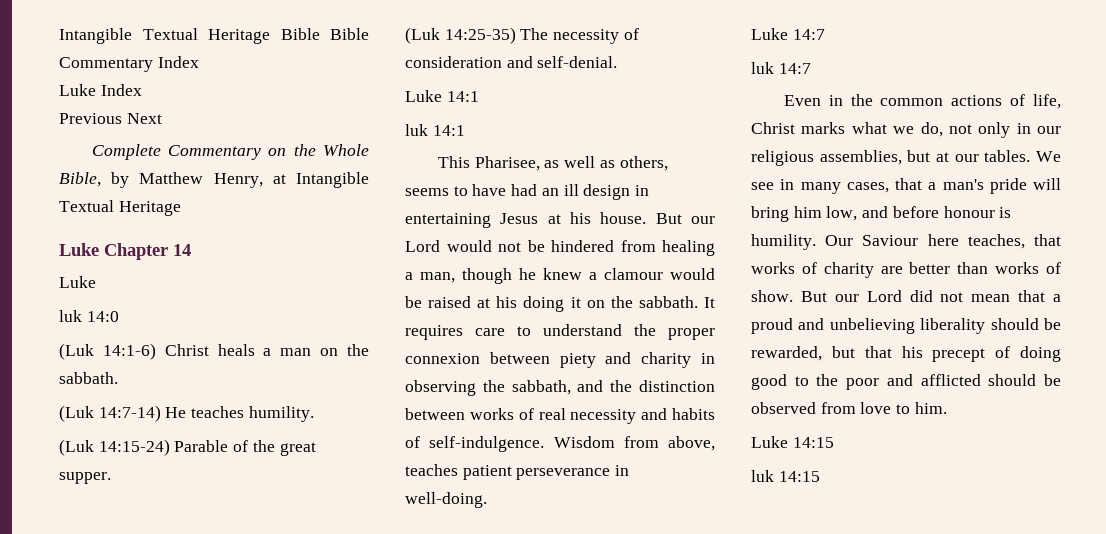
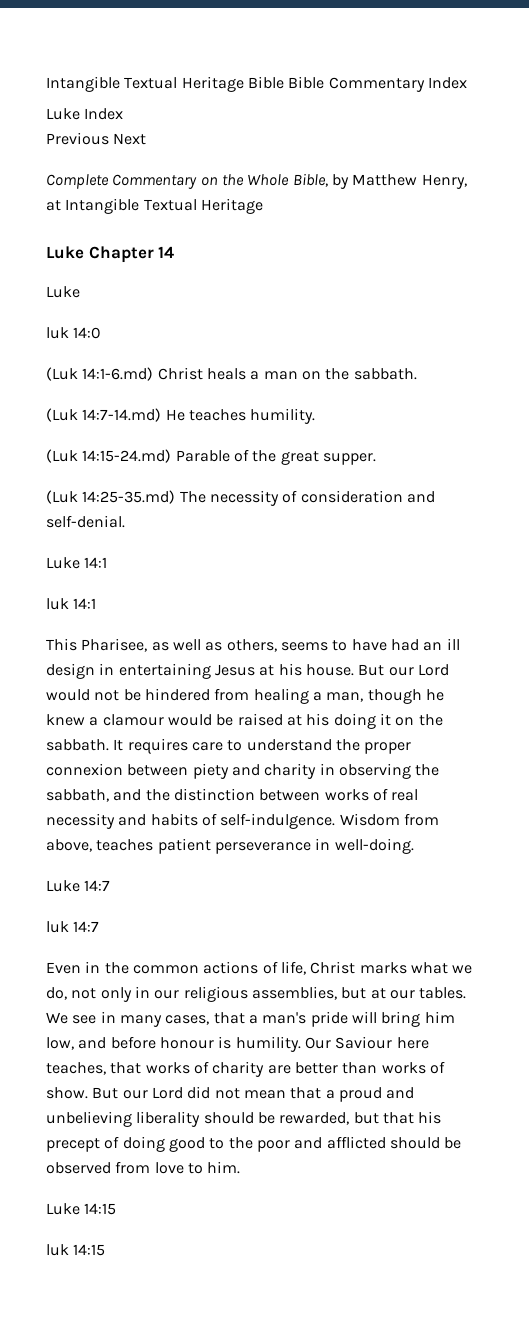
[102,343,156,360] 14:1-6) -> [82,367,154,381] 14:1-6.md)
[98,405,161,422] 14:7-14) -> [82,408,162,422] 14:7-14.md)
[98,439,170,456] 14:15-24) -> [82,449,172,463] 14:15-24.md)
[444,27,516,44] 14:25-35) -> [82,490,176,504] 14:25-35.md)

